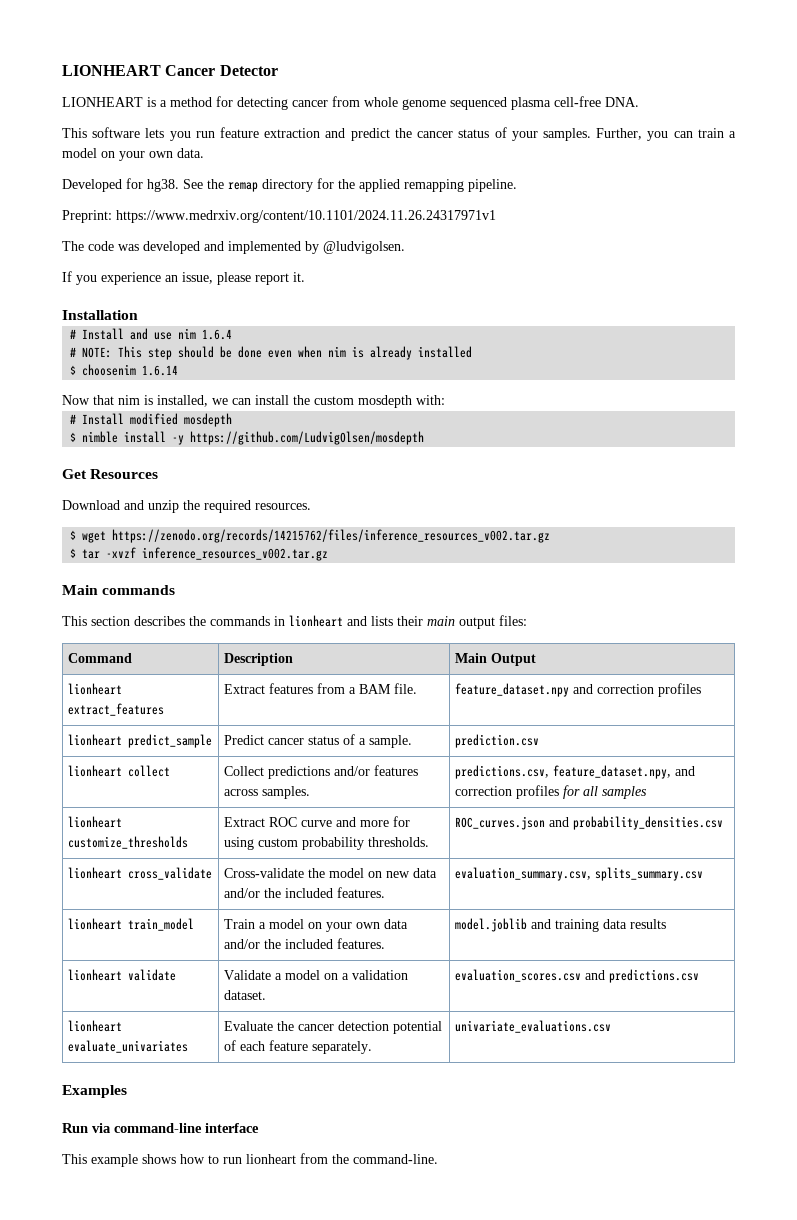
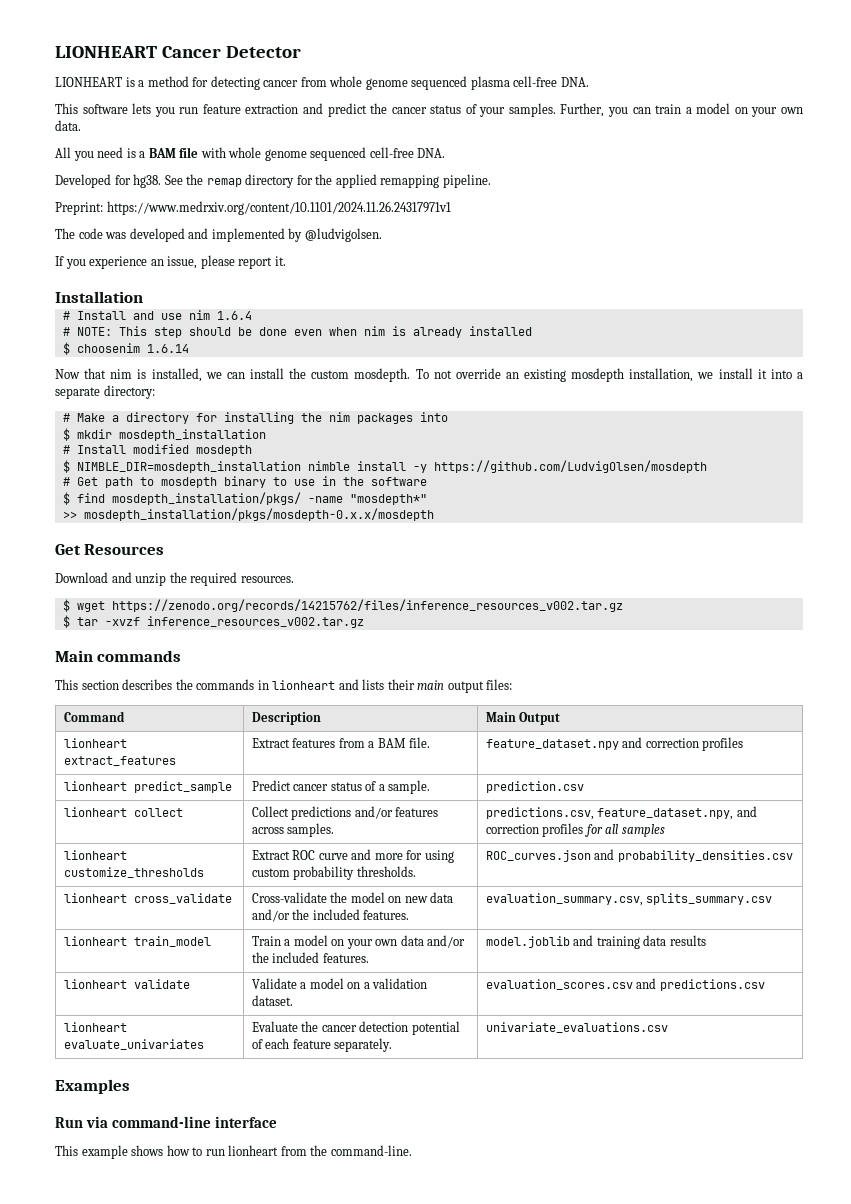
(204, 153) none -> [55,147,446,161] // All you need is a BAM file with whole genome sequenced cell-free DNA.
[358,395,445,408] mosdepth with: -> [354,368,803,382] [55,385,155,399] [62,412,448,424] [62,428,266,441] mosdepth. To not override an existing mosdepth installation, we install it into a separate directory: // # Make a directory for installing the nim packages into // $ mkdir mosdepth_installation
(77, 437) none -> [76,461,301,473] NIMBLE_DIR=mosdepth_installation
(425, 438) none -> [62,476,427,488] [62,492,427,505] [62,508,434,521] // # Get path to mosdepth binary to use in the software // $ find mosdepth_installation/pkgs/ -name "mosdepth*" // >> mosdepth_installation/pkgs/mosdepth-0.x.x/mosdepth

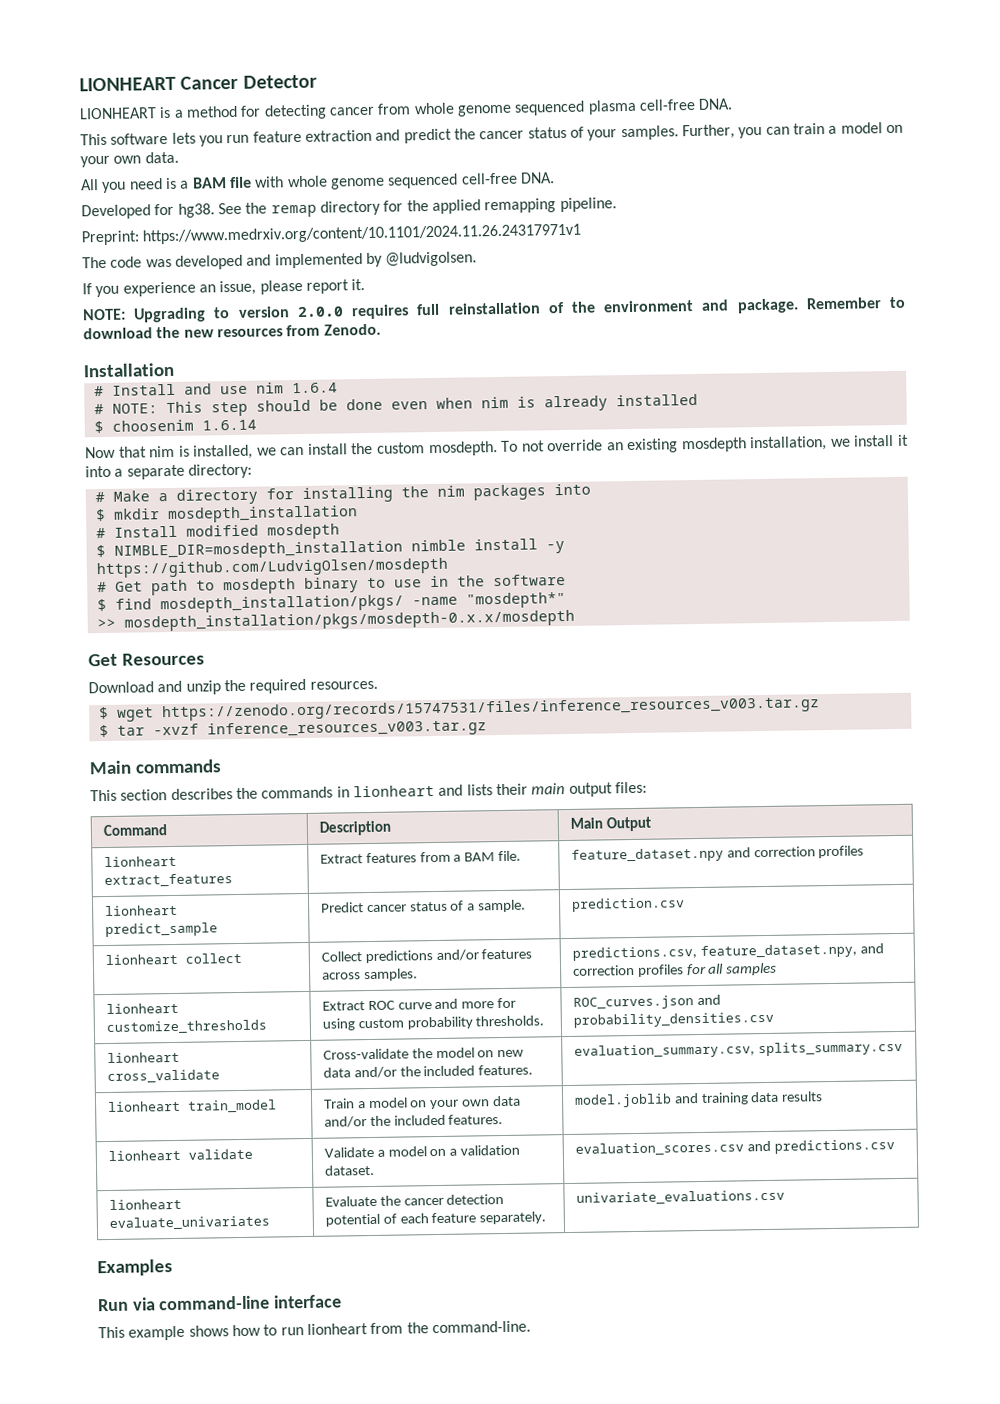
(286, 261) none -> [82,296,906,323] [83,323,381,340] // NOTE: Upgrading to version 2.0.0 requires full reinstallation of the environment and package. Remember to download the new resources from Zenodo.
[111,599,623,612] https://zenodo.org/records/14215762/files/inference_resources_v002.tar.gz -> [161,696,820,722] https://zenodo.org/records/15747531/files/inference_resources_v003.tar.gz
[146,616,364,628] inference_resources_v002.tar.gz -> [206,719,487,739] inference_resources_v003.tar.gz

